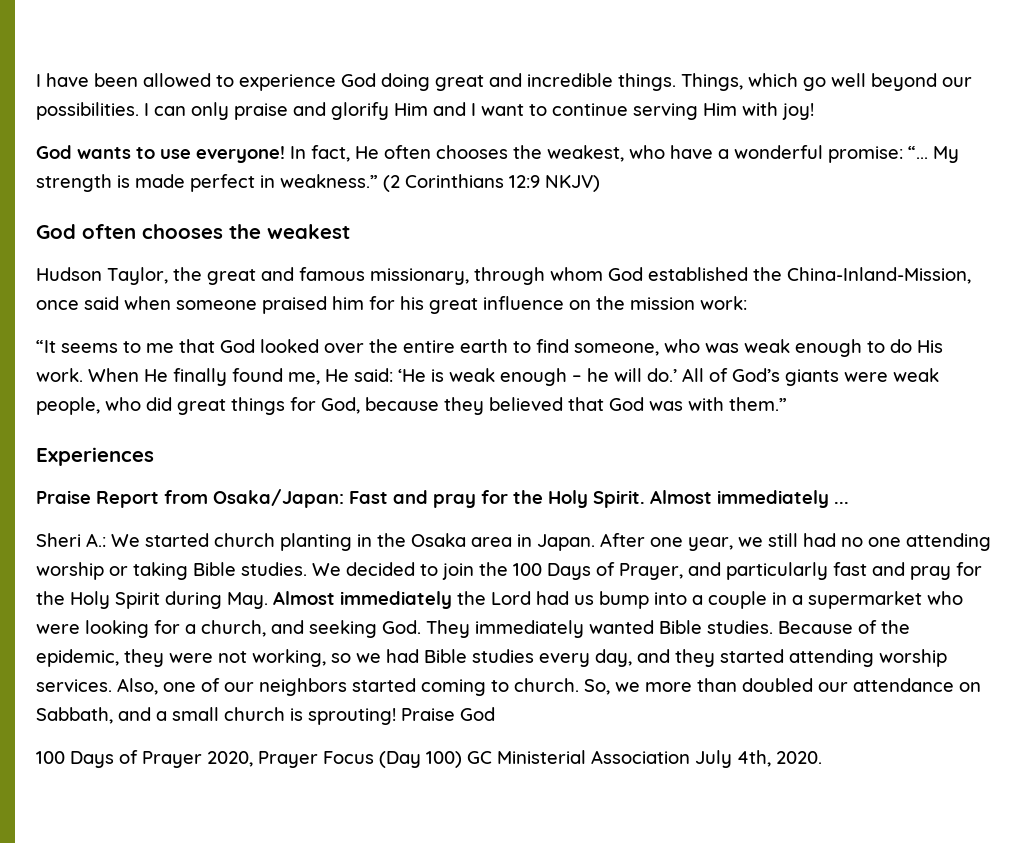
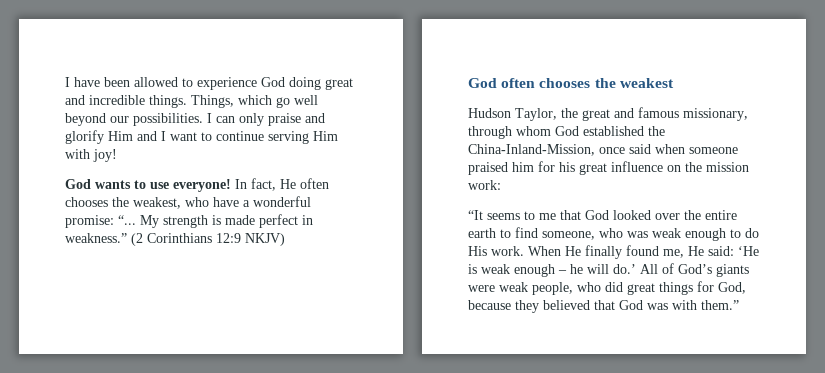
[36,447,154,466] [36,489,849,508] [36,533,991,551] [36,562,982,580] [36,591,963,609] [36,620,910,638] [36,649,947,667] [36,678,981,696] [36,707,495,725] [36,750,822,768] // Experiences // Praise Report from Osaka/Japan: Fast and pray for the Holy Spirit. Almost immediately ... // Sheri A.: We started church planting in the Osaka area in Japan. After one year, we still had no one attending worship or taking Bible studies. We decided to join the 100 Days of Prayer, and particularly fast and pray for the Holy Spirit during May. Almost immediately the Lord had us bump into a couple in a supermarket who were looking for a church, and seeking God. They immediately wanted Bible studies. Because of the epidemic, they were not working, so we had Bible studies every day, and they started attending worship services. Also, one of our neighbors started coming to church. So, we more than doubled our attendance on Sabbath, and a small church is sprouting! Praise God // 100 Days of Prayer 2020, Prayer Focus (Day 100) GC Ministerial Association July 4th, 2020. -> (739, 305) none

